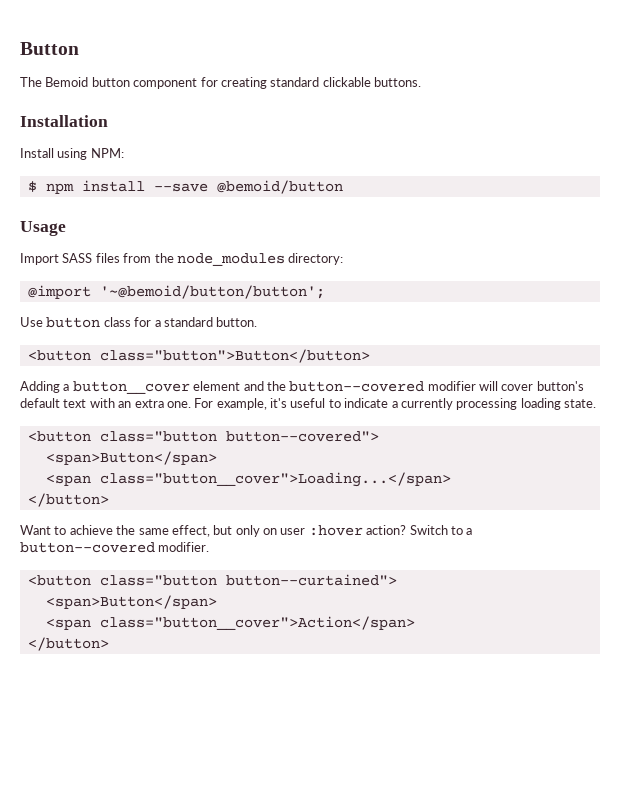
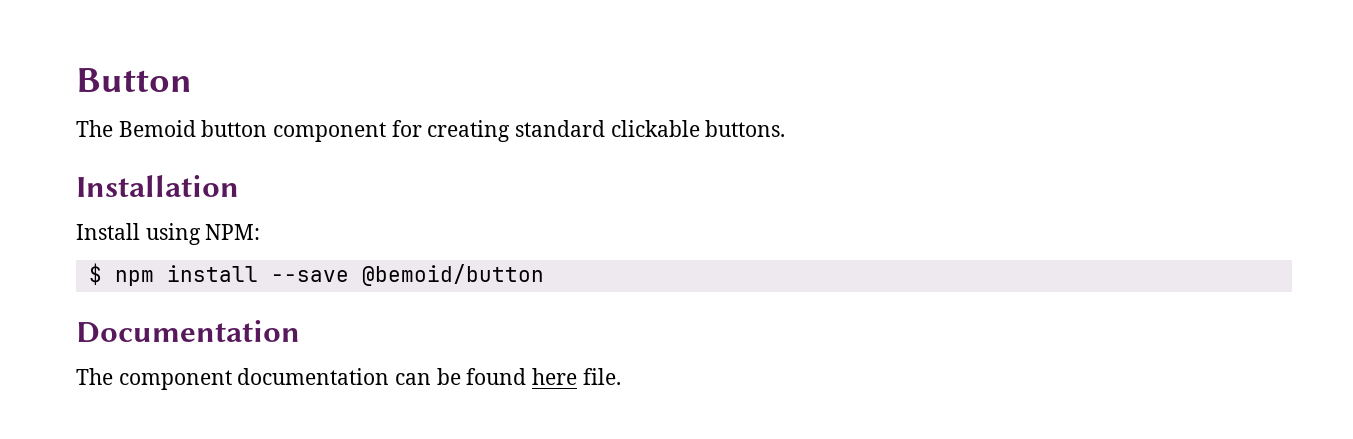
[20,221,66,236] [20,253,344,266] [27,285,325,299] [20,317,258,328] [27,349,370,363] [20,381,584,394] [20,398,596,410] [27,431,379,442] [45,451,217,465] [45,472,451,487] [27,493,109,507] [20,525,473,537] [20,542,210,553] [27,574,397,586] [45,595,217,609] [45,616,415,630] [27,637,109,651] Usage // Import SASS files from the node_modules directory: // @import '~@bemoid/button/button'; // Use button class for a standard button. // <button class="button">Button</button> // Adding a button__cover element and the button--covered modifier will cover button's default text with an extra one. For example, it's useful to indicate a currently processing loading state. // <button class="button button--covered"> // <span>Button</span> // <span class="button__cover">Loading...</span> // </button> // Want to achieve the same effect, but only on user :hover action? Switch to a button--covered modifier. // <button class="button button--curtained"> // <span>Button</span> // <span class="button__cover">Action</span> // </button> -> [76,320,300,343] [76,368,621,390] Documentation // The component documentation can be found here file.

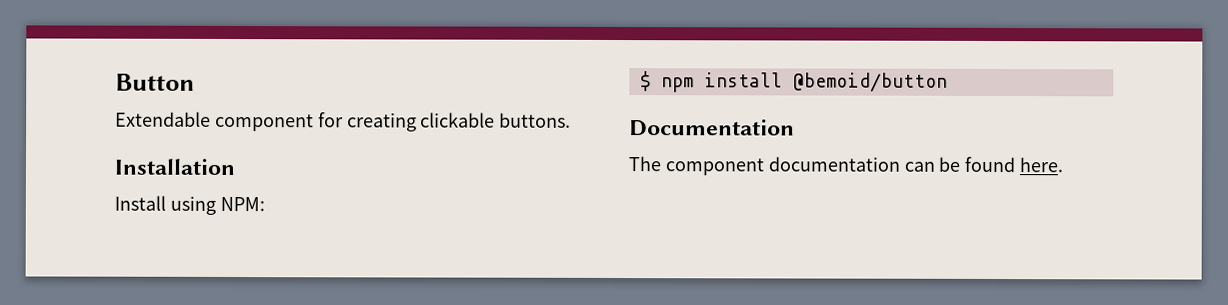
[76,120,268,137] The Bemoid button -> [115,111,211,127] Extendable
[515,120,606,137] standard -> (417, 122) none
[270,270,349,282] --save -> (783, 80) none
[532,368,621,385] here file. -> [1019,157,1064,173] here.

